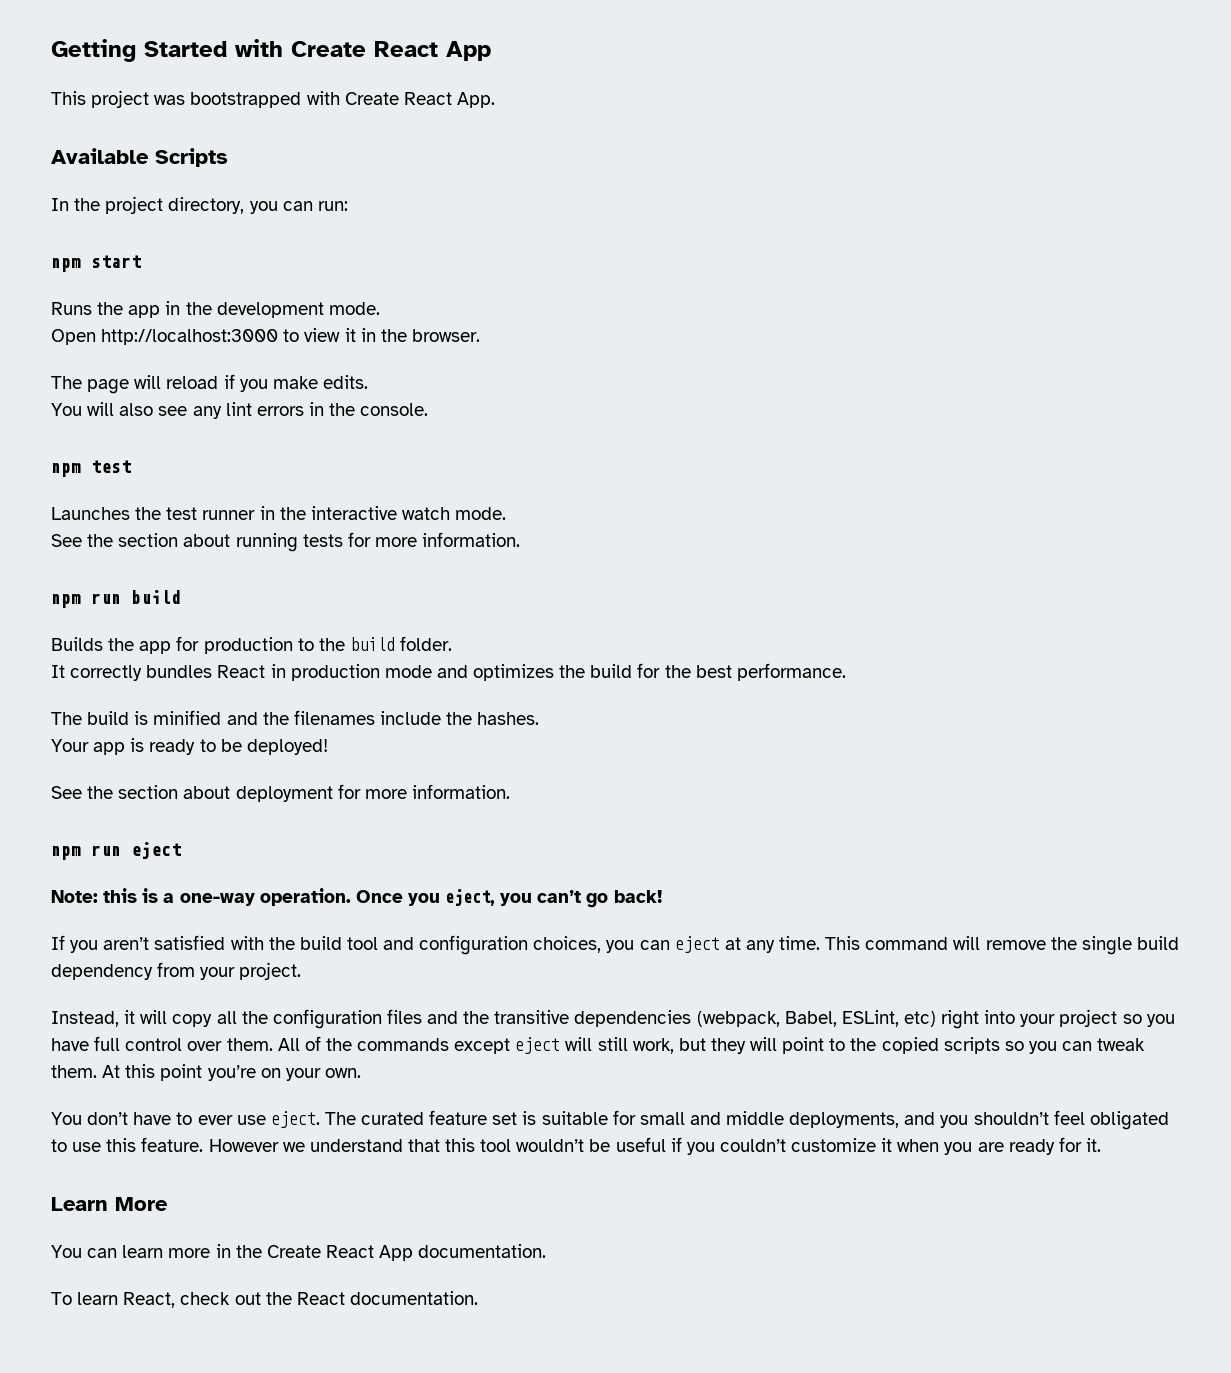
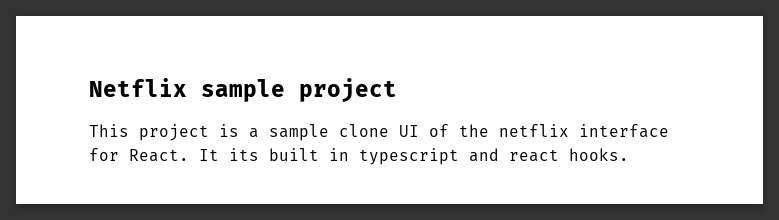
[51,39,491,62] [51,90,495,108] [51,148,228,167] [51,196,348,214] [51,255,141,272] [51,301,380,318] [51,328,480,345] [51,374,368,394] [51,402,429,419] [51,460,131,477] [51,506,507,520] [51,532,521,552] [51,590,181,608] [51,636,453,654] [51,663,846,681] [51,710,540,725] [51,738,328,755] [51,784,510,802] [51,842,181,860] [51,888,662,908] [51,935,1179,955] [51,962,302,980] [51,1009,1175,1029] [51,1036,1146,1054] [51,1064,361,1081] [51,1110,1169,1130] [51,1137,1101,1155] [51,1197,168,1211] [51,1244,547,1261] [51,1291,478,1308] Getting Started with Create React App // This project was bootstrapped with Create React App. // Available Scripts // In the project directory, you can run: // npm start // Runs the app in the development mode. // Open http://localhost:3000 to view it in the browser. // The page will reload if you make edits. // You will also see any lint errors in the console. // npm test // Launches the test runner in the interactive watch mode. // See the section about running tests for more information. // npm run build // Builds the app for production to the build folder. // It correctly bundles React in production mode and optimizes the build for the best performance. // The build is minified and the filenames include the hashes. // Your app is ready to be deployed! // See the section about deployment for more information. // npm run eject // Note: this is a one-way operation. Once you eject, you can’t go back! // If you aren’t satisfied with the build tool and configuration choices, you can eject at any time. This command will remove the single build dependency from your project. // Instead, it will copy all the configuration files and the transitive dependencies (webpack, Babel, ESLint, etc) right into your project so you have full control over them. All of the commands except eject will still work, but they will point to the copied scripts so you can tweak them. At this point you’re on your own. // You don’t have to ever use eject. The curated feature set is suitable for small and middle deployments, and you shouldn’t feel obligated to use this feature. However we understand that this tool wouldn’t be useful if you couldn’t customize it when you are ready for it. // Learn More // You can learn more in the Create React App documentation. // To learn React, check out the React documentation. -> [89,78,397,103] [89,124,669,141] [89,148,629,165] Netflix sample project // This project is a sample clone UI of the netflix interface for React. It its built in typescript and react hooks.

